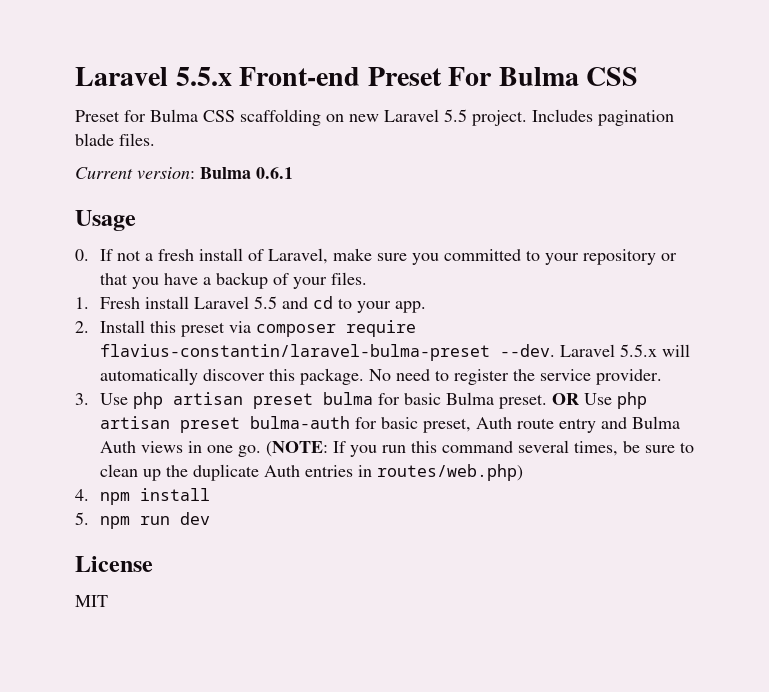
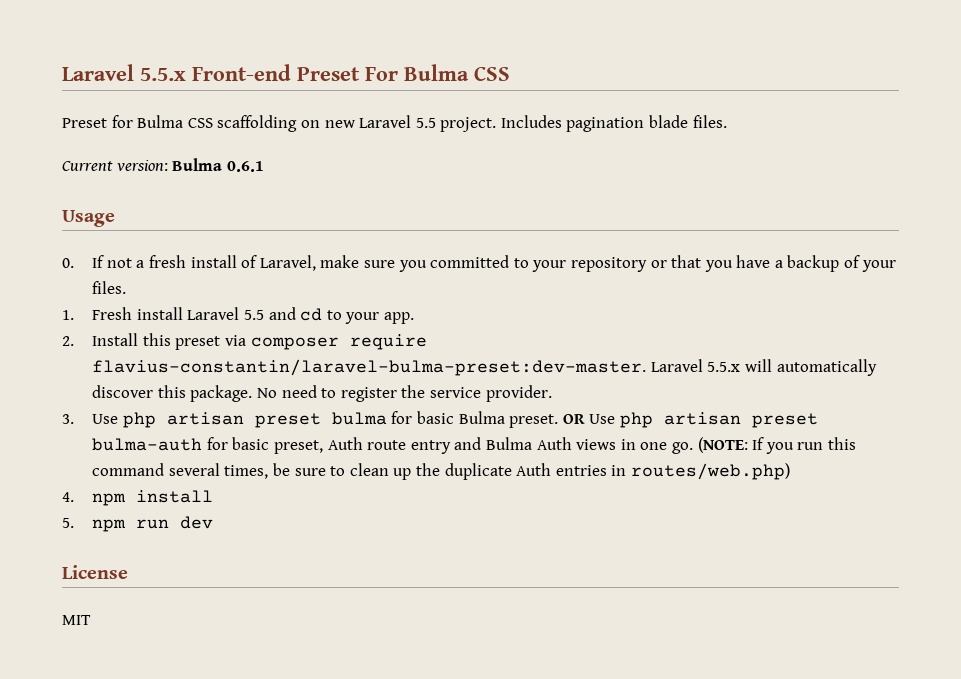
[99,344,555,361] flavius-constantin/laravel-bulma-preset --dev. -> [92,359,647,376] flavius-constantin/laravel-bulma-preset:dev-master.

